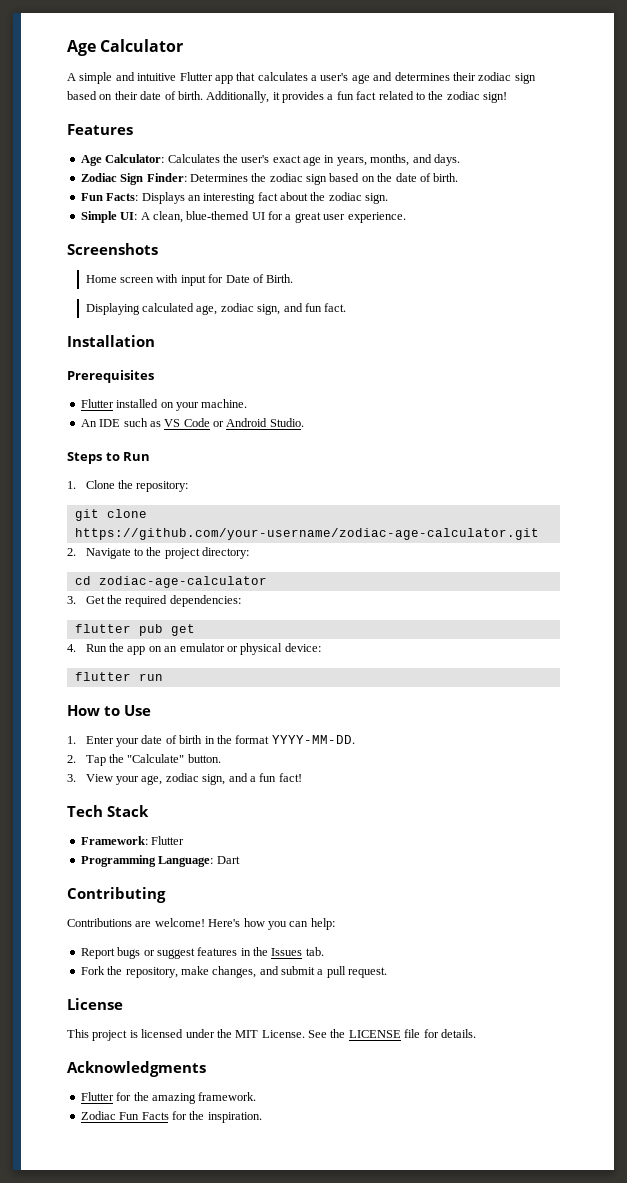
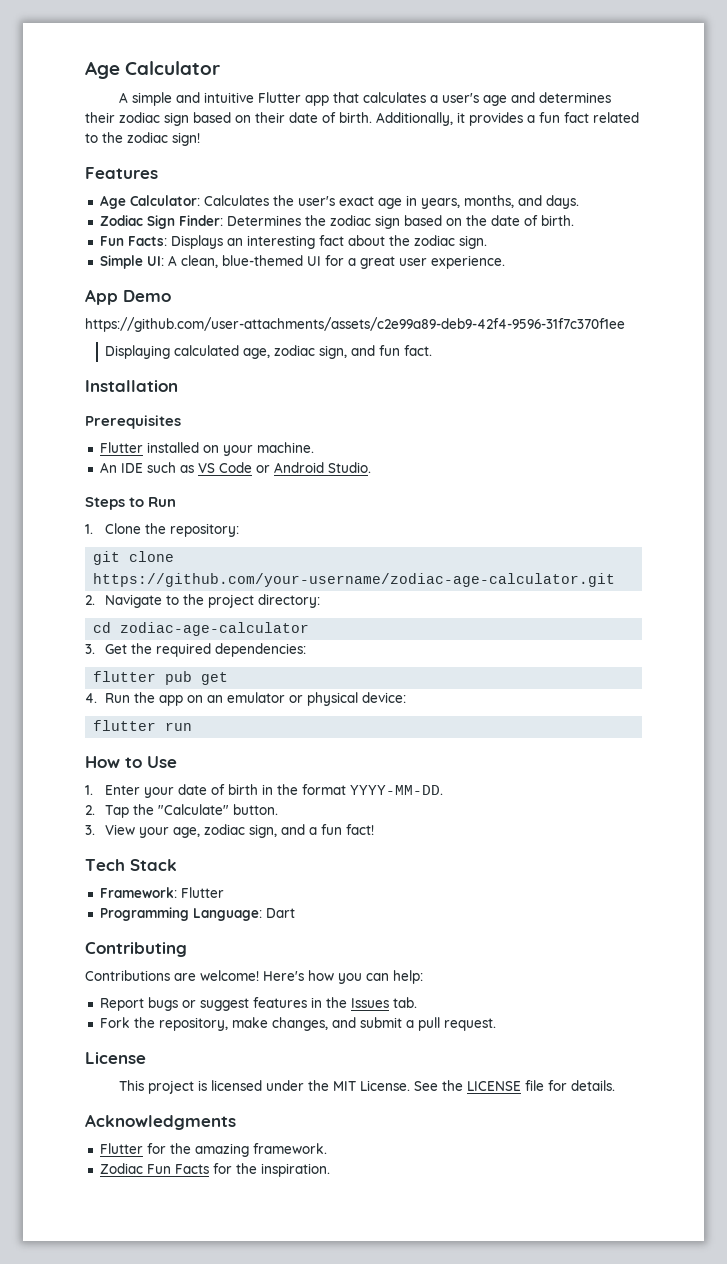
[67,243,158,255] [85,274,294,286] Screenshots // Home screen with input for Date of Birth. -> [85,289,171,305] [85,317,625,332] App Demo // https://github.com/user-attachments/assets/c2e99a89-deb9-42f4-9596-31f7c370f1ee

